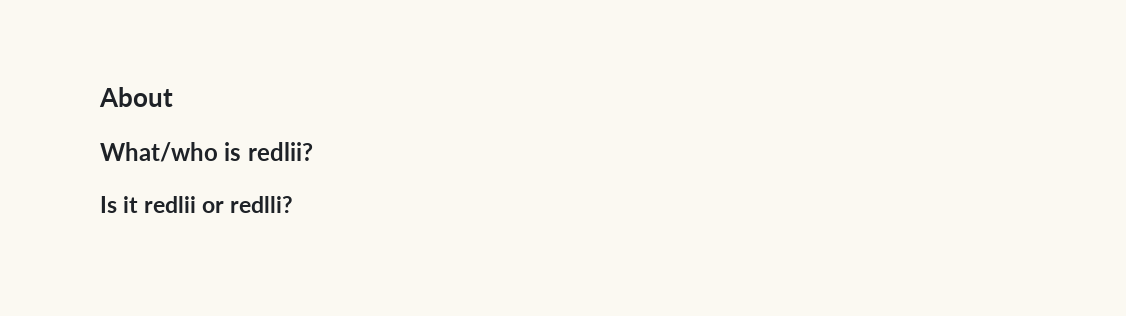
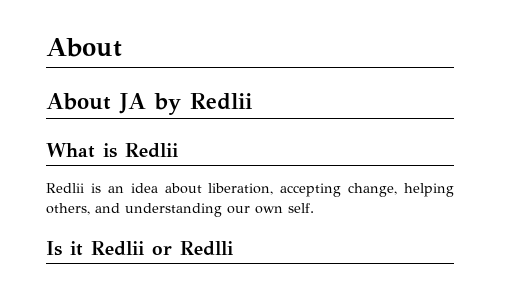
[100,142,313,162] What/who is redlii? -> [46,93,252,115] [46,143,178,158] [46,183,454,197] [46,203,314,217] About JA by Redlii // What is Redlii // Redlii is an idea about liberation, accepting change, helping others, and understanding our own self.
[144,196,294,213] redlii or redlli? -> [91,241,233,256] Redlii or Redlli

